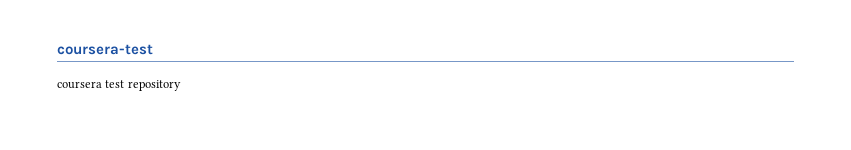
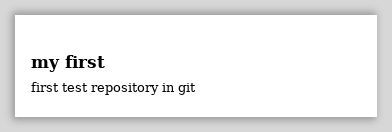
[57,44,153,55] [57,80,181,91] coursera-test // coursera test repository -> [31,55,105,72] [31,82,196,95] my first // first test repository in git

